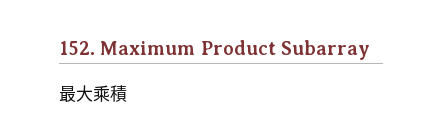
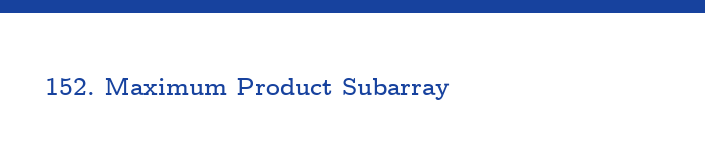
[59,85,127,102] // 最大乘積 -> (450, 89) none

